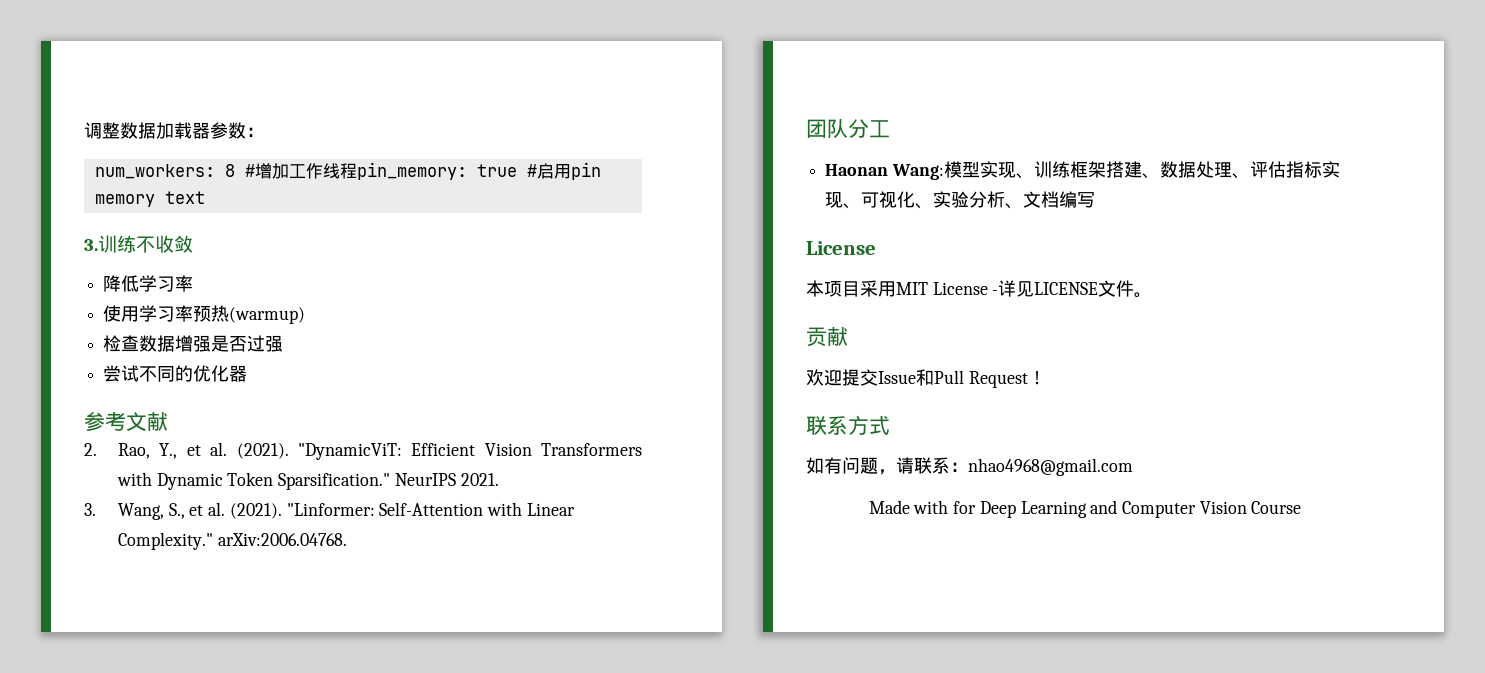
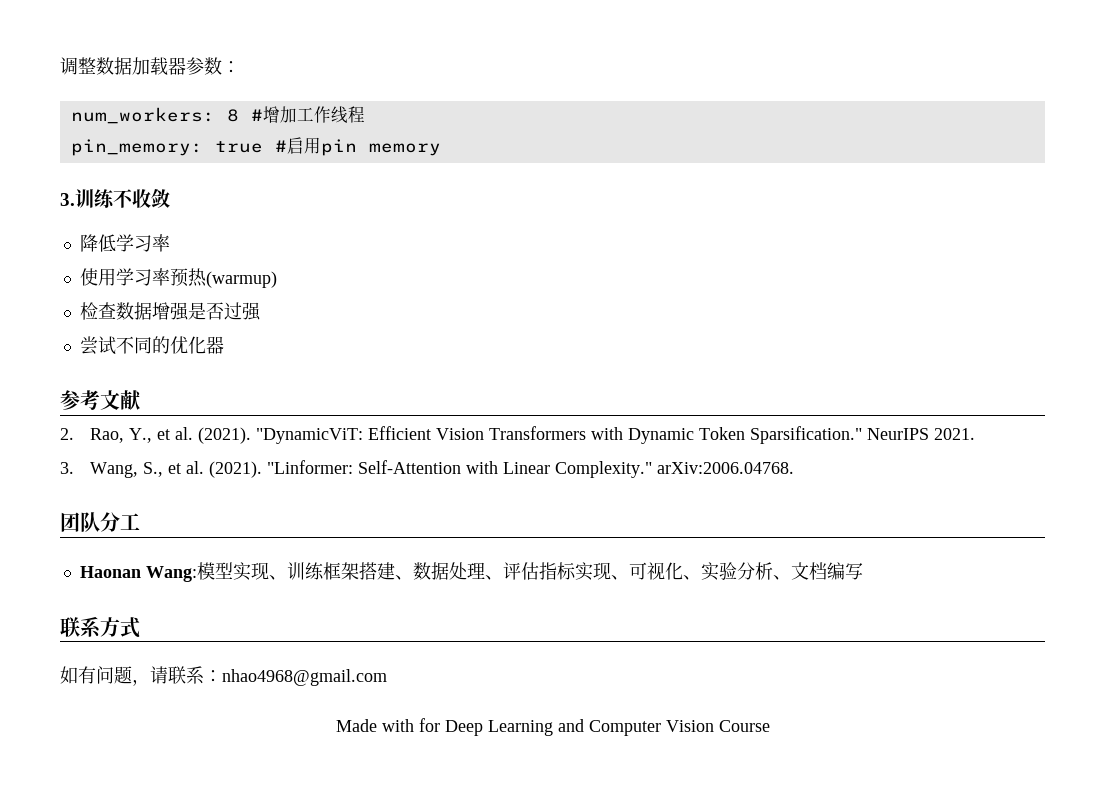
(357, 171) none -> (365, 114) //
[164,191,205,204] text -> (441, 149) none
[806,241,876,255] [806,280,1153,298] [806,327,848,347] [806,369,1046,388] // License // 本项目采用MIT License -详见LICENSE文件。 // 贡献 // 欢迎提交Issue和Pull Request！ -> (863, 571) none

